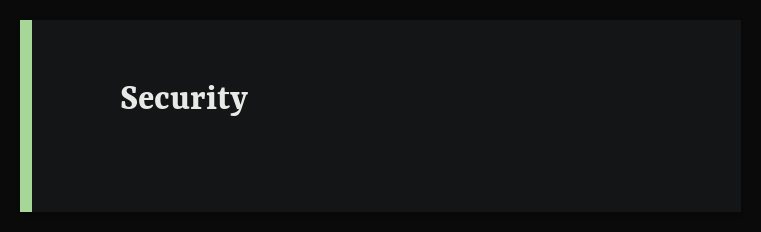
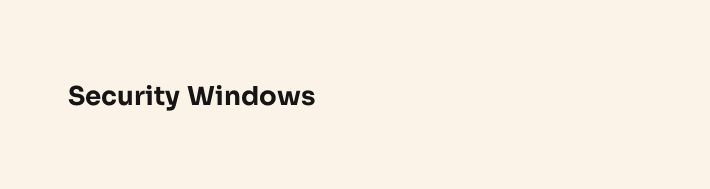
(248, 100) none -> [187,85,316,106] Windows

